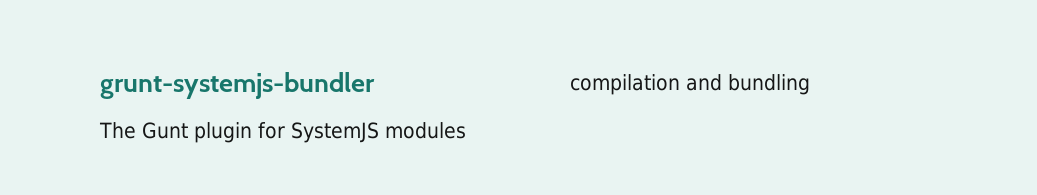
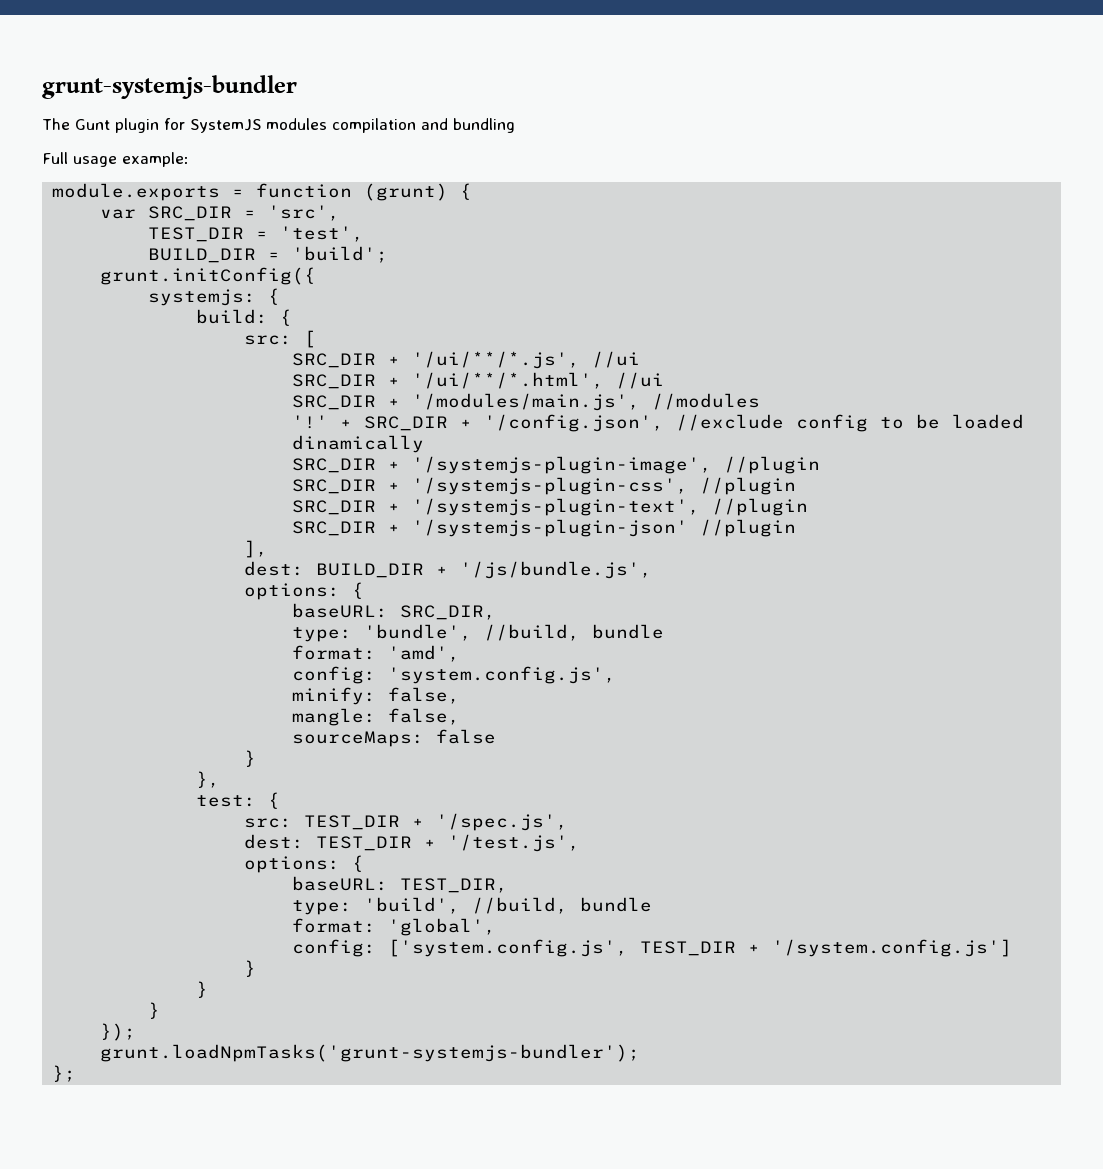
(810, 84) none -> [42,152,189,167] [52,183,473,201] [100,205,341,221] [148,226,365,242] [148,246,389,263] [100,267,317,285] [148,288,281,306] [196,309,293,326] [244,330,317,348] [292,351,641,369] [292,372,665,389] [292,393,761,411] [292,414,1025,432] [292,435,425,453] [292,456,821,474] [292,477,797,495] [292,498,809,516] [292,519,797,537] [244,540,269,558] [244,561,653,579] [244,582,365,600] [292,603,497,620] [292,624,665,642] [292,645,461,662] [292,666,617,684] [292,687,461,705] [292,708,461,726] [292,729,497,747] [244,750,257,767] [196,771,221,788] [196,792,281,809] [244,813,569,831] [244,834,581,852] [244,855,365,873] [292,876,509,893] [292,897,653,915] [292,918,497,936] [292,939,1013,957] [244,960,257,977] [196,981,209,998] [148,1002,161,1019] [100,1023,137,1041] [100,1044,641,1062] [52,1065,77,1082] // Full usage example: // module.exports = function (grunt) { // var SRC_DIR = 'src', // TEST_DIR = 'test', // BUILD_DIR = 'build'; // grunt.initConfig({ // systemjs: { // build: { // src: [ // SRC_DIR + '/ui/**/*.js', //ui // SRC_DIR + '/ui/**/*.html', //ui // SRC_DIR + '/modules/main.js', //modules // '!' + SRC_DIR + '/config.json', //exclude config to be loaded dinamically // SRC_DIR + '/systemjs-plugin-image', //plugin // SRC_DIR + '/systemjs-plugin-css', //plugin // SRC_DIR + '/systemjs-plugin-text', //plugin // SRC_DIR + '/systemjs-plugin-json' //plugin // ], // dest: BUILD_DIR + '/js/bundle.js', // options: { // baseURL: SRC_DIR, // type: 'bundle', //build, bundle // format: 'amd', // config: 'system.config.js', // minify: false, // mangle: false, // sourceMaps: false // } // }, // test: { // src: TEST_DIR + '/spec.js', // dest: TEST_DIR + '/test.js', // options: { // baseURL: TEST_DIR, // type: 'build', //build, bundle // format: 'global', // config: ['system.config.js', TEST_DIR + '/system.config.js'] // } // } // } // }); // grunt.loadNpmTasks('grunt-systemjs-bundler'); // };

